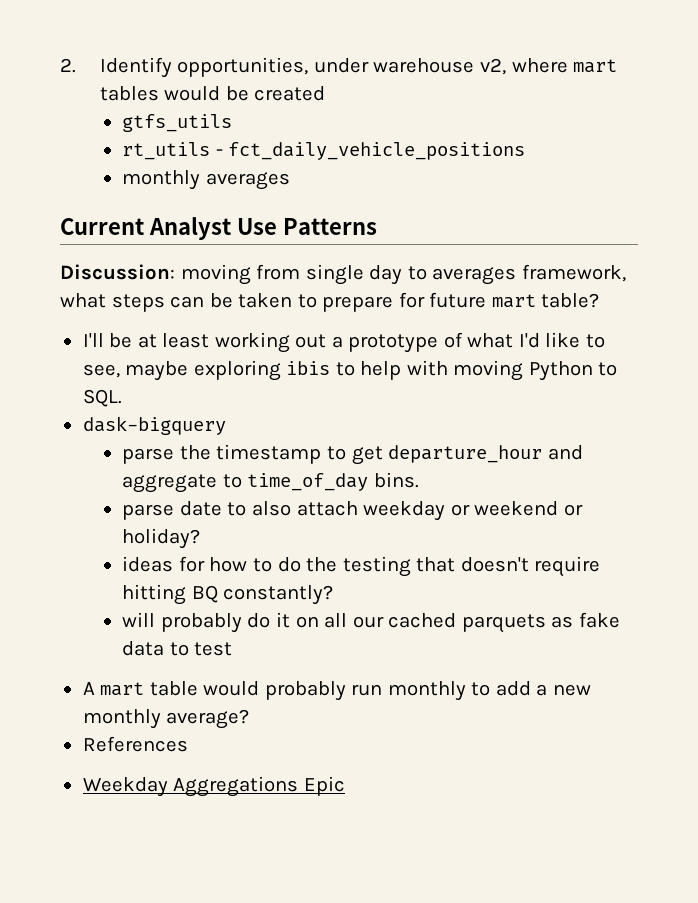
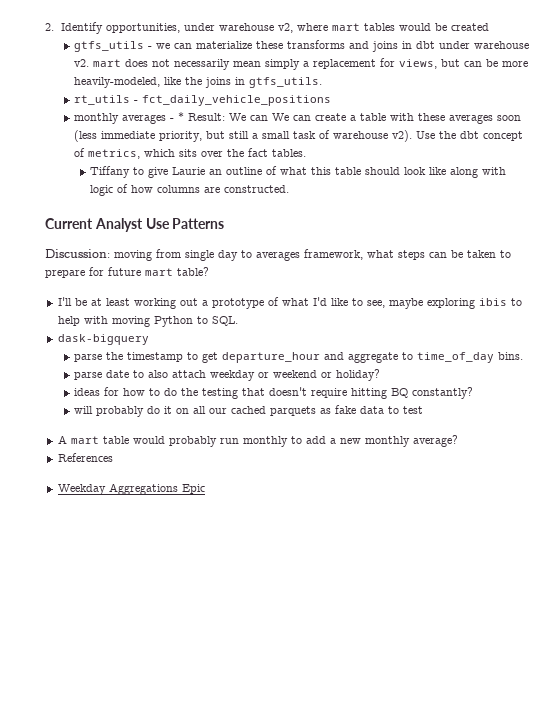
(233, 123) none -> [148,40,530,52] [74,58,529,70] [74,77,323,88] - we can materialize these transforms and joins in dbt under warehouse v2. mart does not necessarily mean simply a replacement for views, but can be more heavily-modeled, like the joins in gtfs_utils.
(290, 181) none -> [170,112,522,124] [74,130,524,142] [74,148,307,159] [90,166,507,178] [90,184,290,196] - * Result: We can We can create a table with these averages soon (less immediate priority, but still a small task of warehouse v2). Use the dbt concept of metrics, which sits over the fact tables. // Tiffany to give Laurie an outline of what this table should look like along with logic of how columns are constructed.

